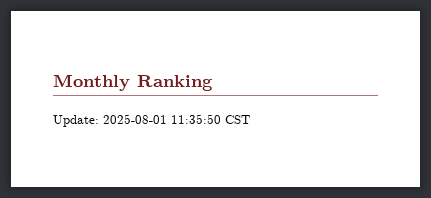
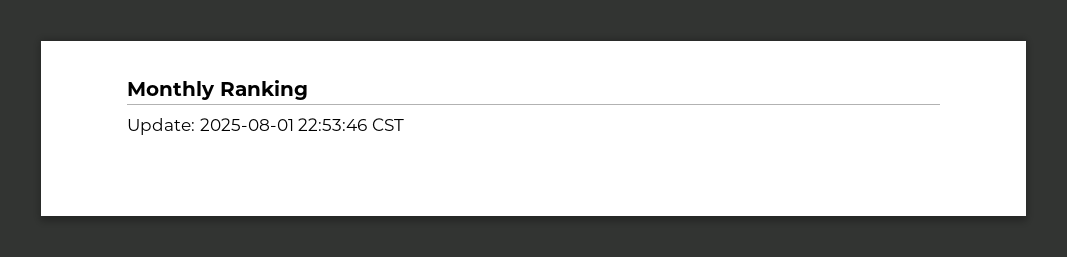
[171,114,221,124] 11:35:50 -> [298,118,368,131] 22:53:46

